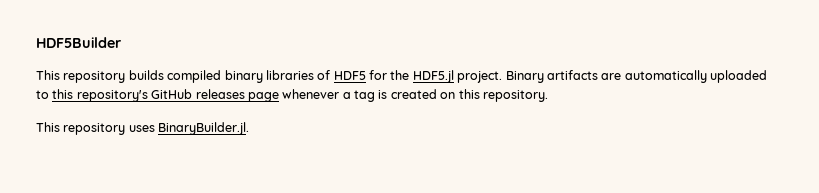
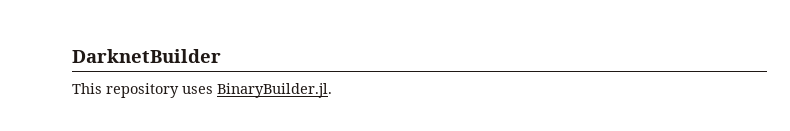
[36,37,121,48] [36,70,767,83] [36,89,548,102] HDF5Builder // This repository builds compiled binary libraries of HDF5 for the HDF5.jl project. Binary artifacts are automatically uploaded to this repository's GitHub releases page whenever a tag is created on this repository. -> [72,49,221,63] DarknetBuilder

